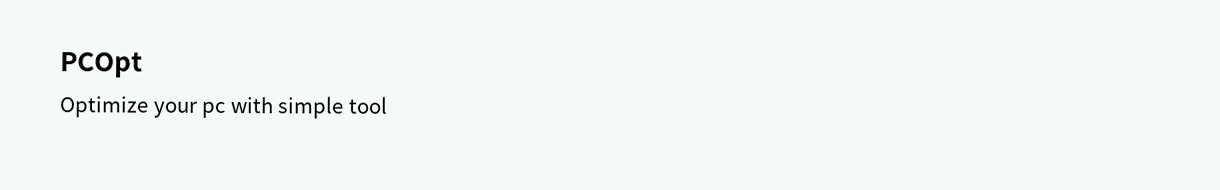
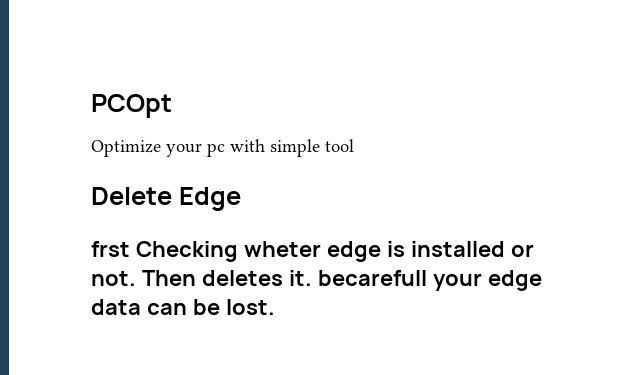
(387, 105) none -> [91,187,241,211] [91,241,534,262] [91,270,542,291] [91,299,275,315] // Delete Edge // frst Checking wheter edge is installed or not. Then deletes it. becarefull your edge data can be lost.

